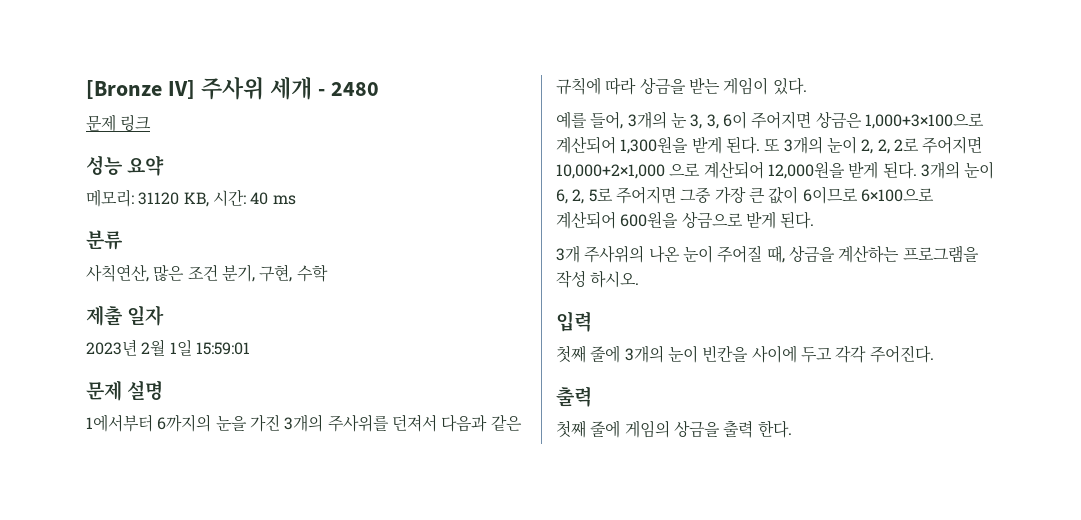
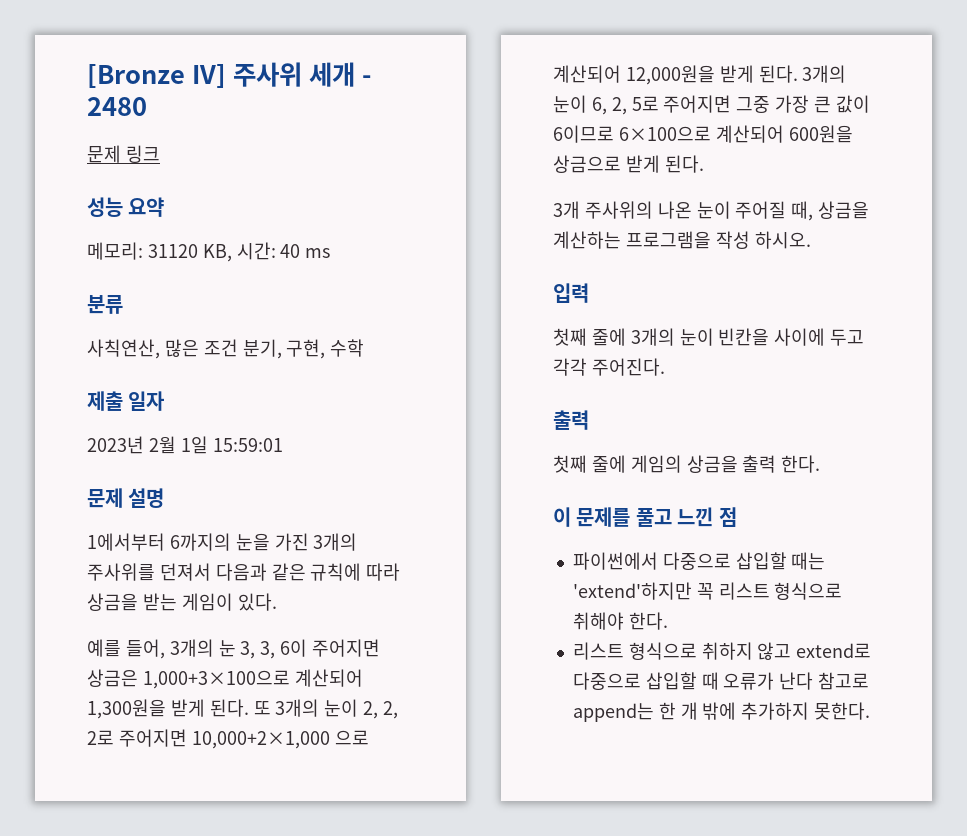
(792, 429) none -> [553,507,737,527] [572,552,826,570] [572,582,843,600] [572,612,668,630] [572,642,872,660] [572,672,870,690] [572,702,871,722] // 이 문제를 풀고 느낀 점 // 파이썬에서 다중으로 삽입할 때는 'extend'하지만 꼭 리스트 형식으로 취해야 한다. // 리스트 형식으로 취하지 않고 extend로 다중으로 삽입할 때 오류가 난다 참고로 append는 한 개 밖에 추가하지 못한다.

